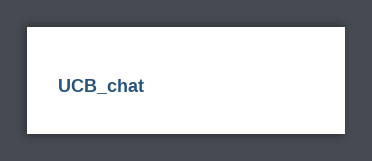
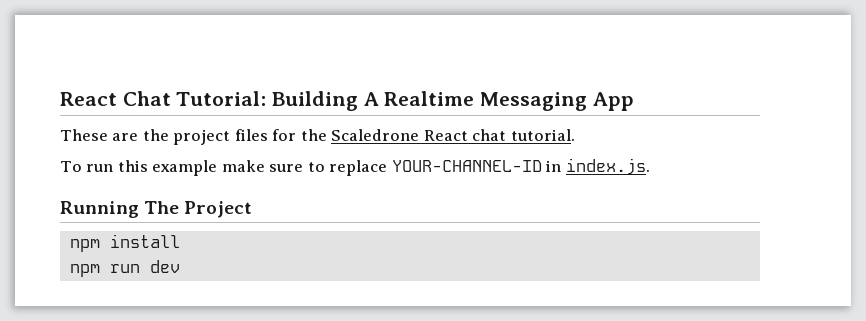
[58,79,144,94] UCB_chat -> [60,91,634,111] [60,129,575,145] [60,158,650,176] [60,201,253,218] [69,234,180,252] [69,260,180,277] React Chat Tutorial: Building A Realtime Messaging App // These are the project files for the Scaledrone React chat tutorial. // To run this example make sure to replace YOUR-CHANNEL-ID in index.js. // Running The Project // npm install // npm run dev

